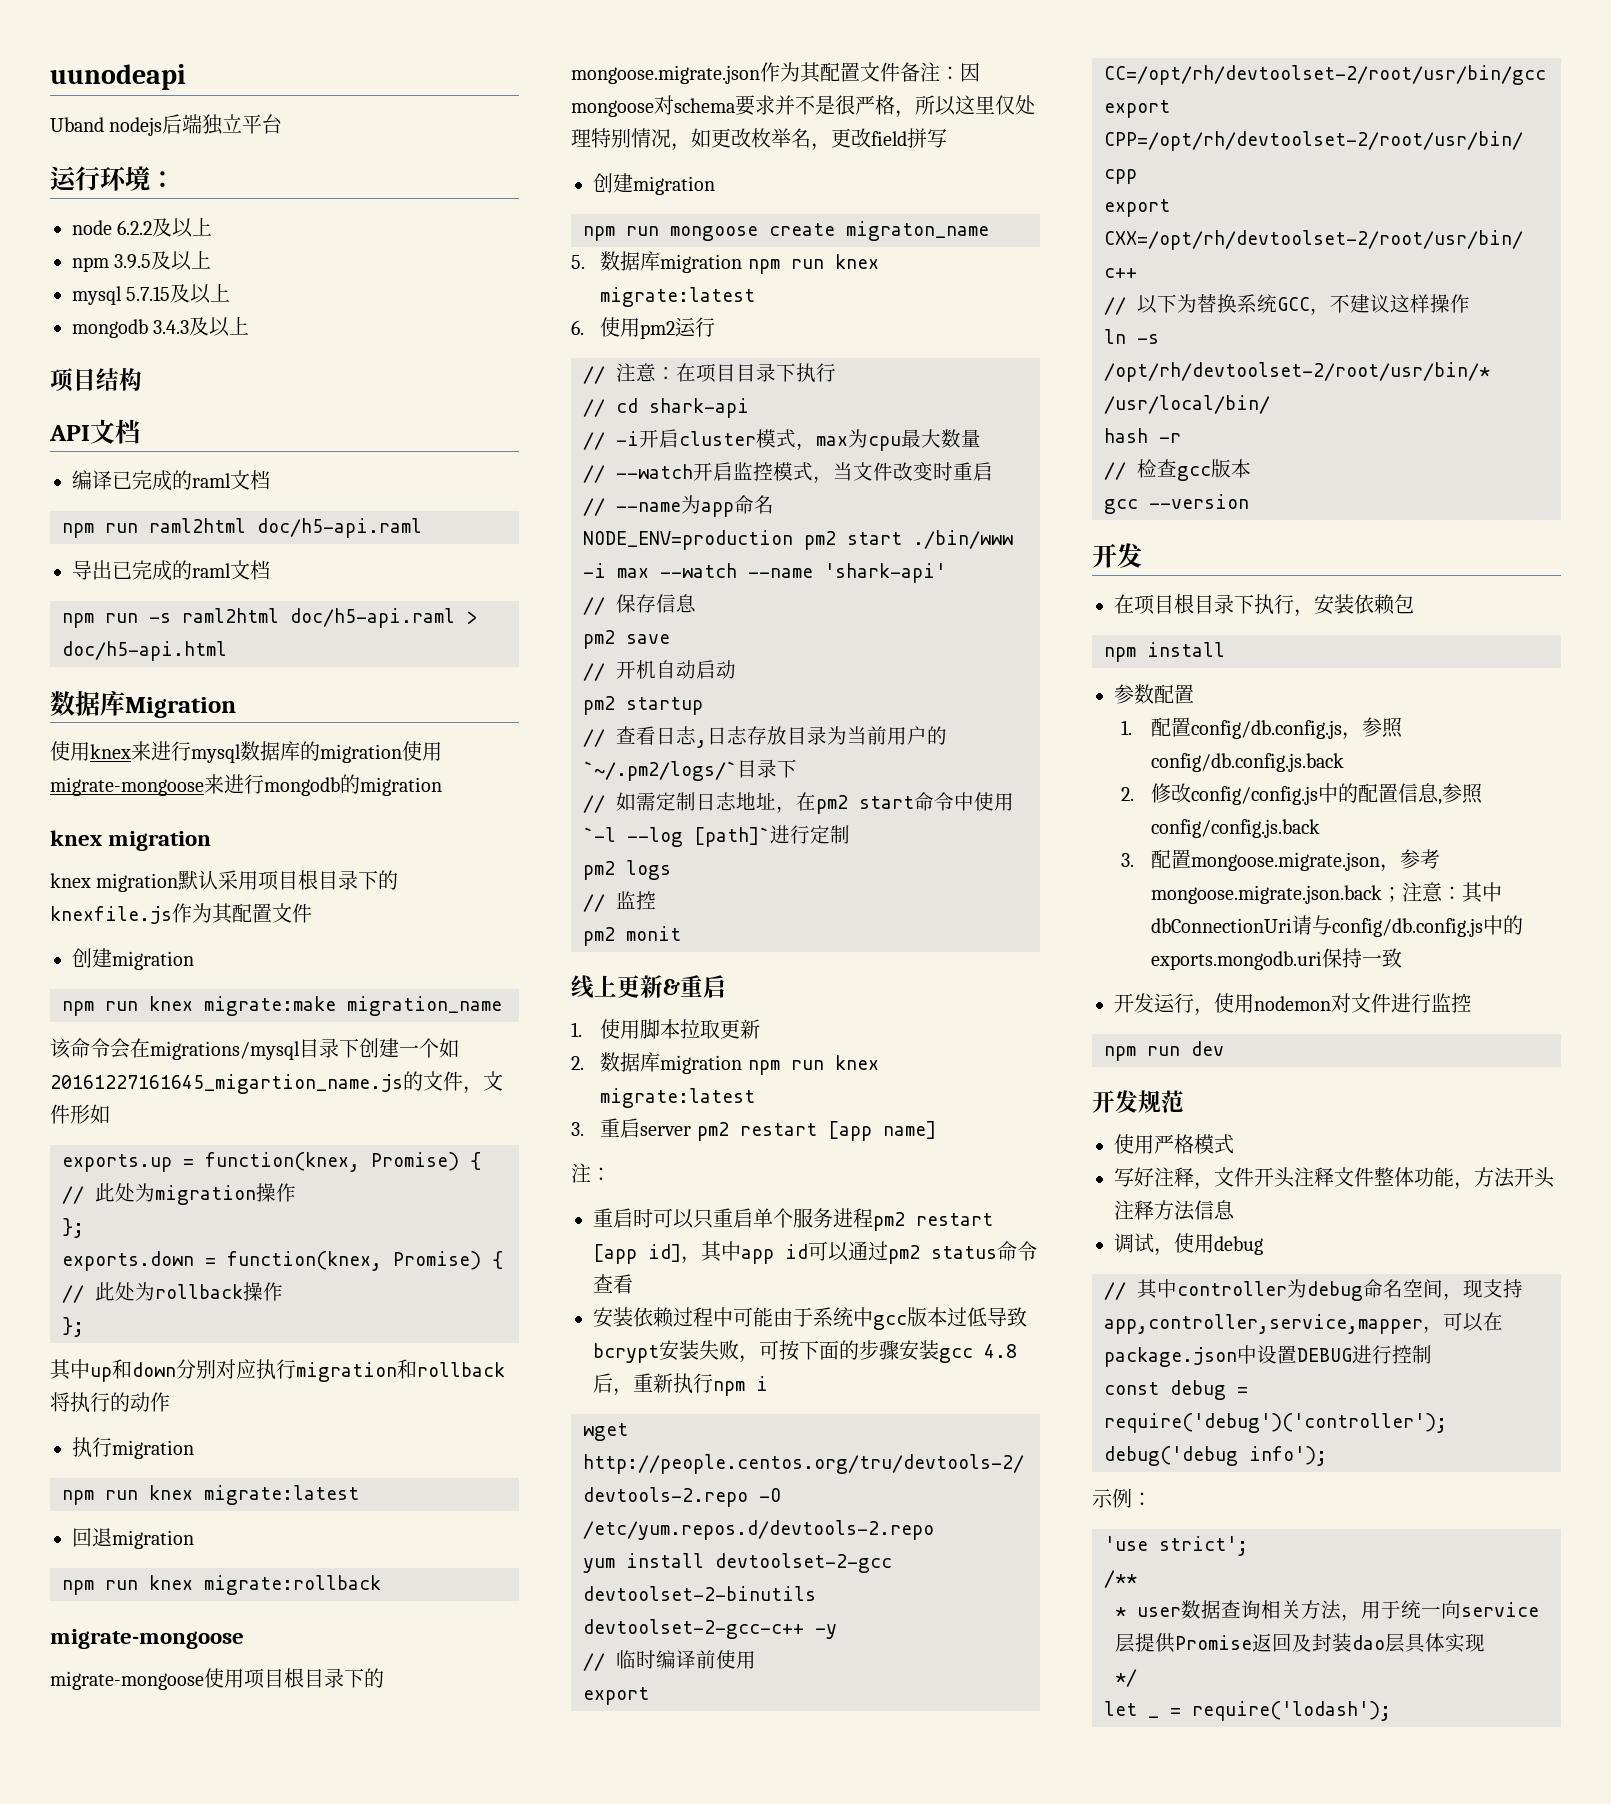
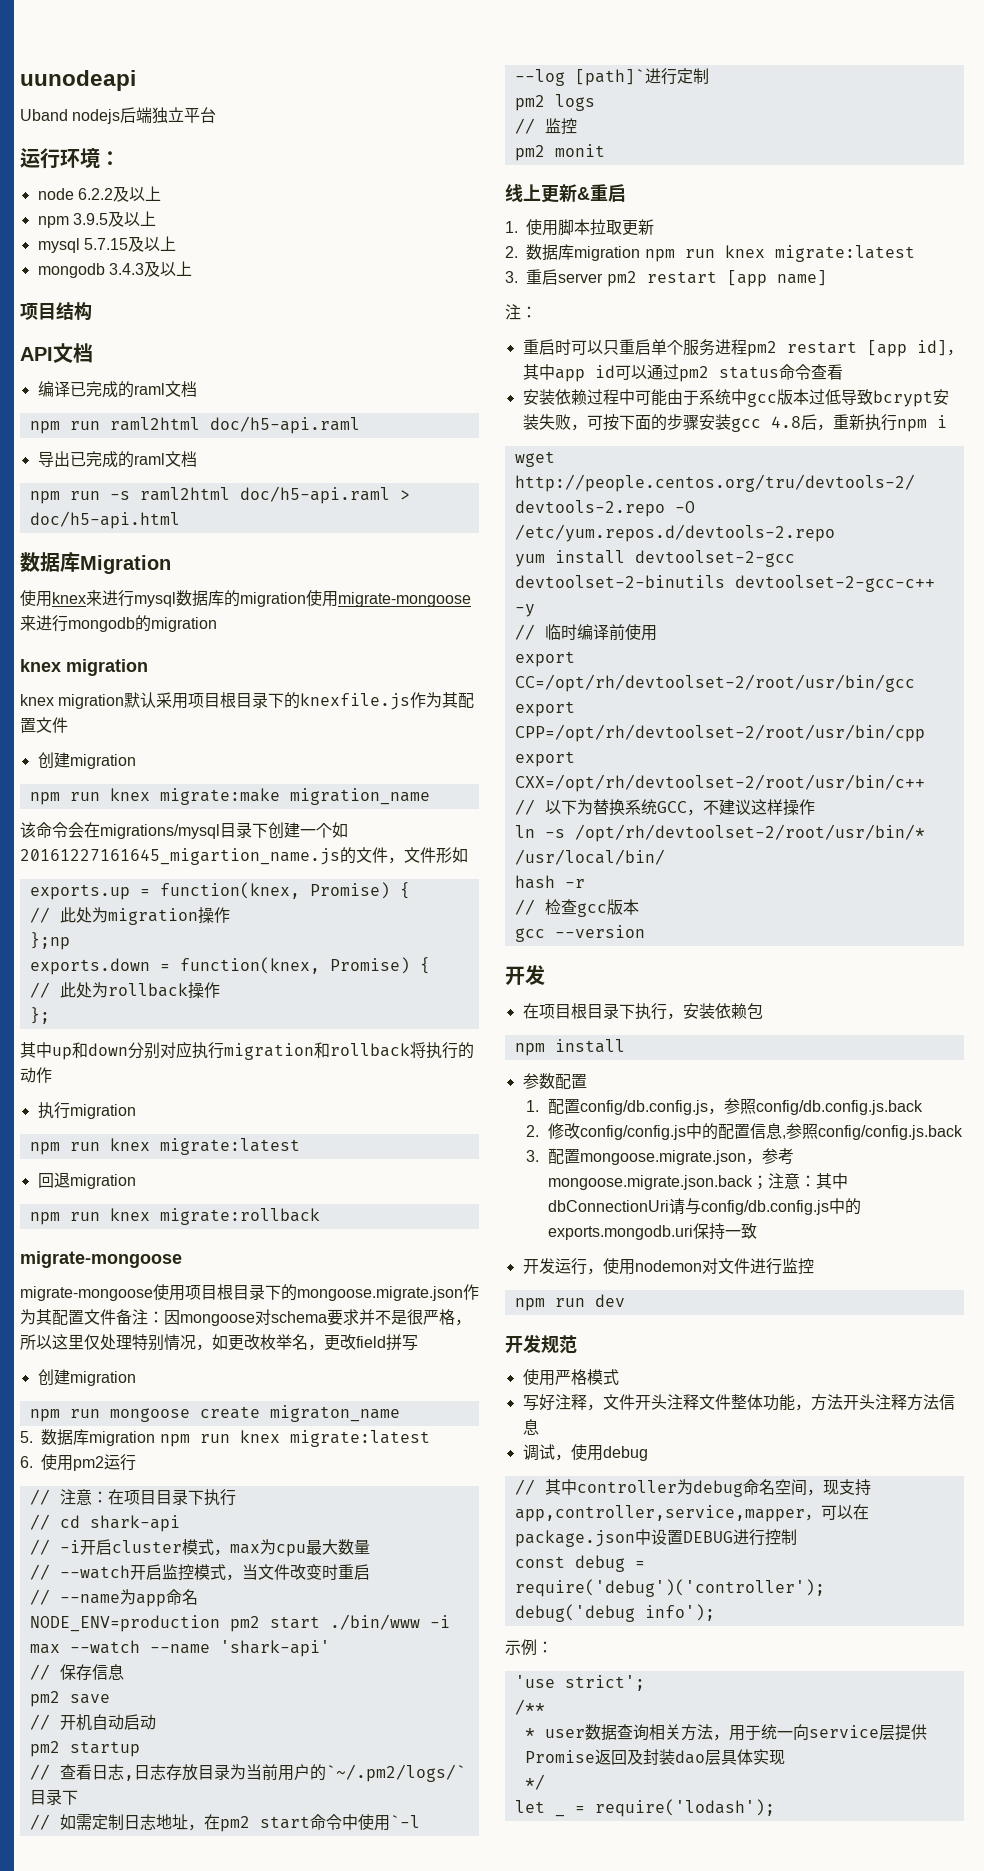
[62,1218,84,1238] }; -> [29,932,70,950] };np

